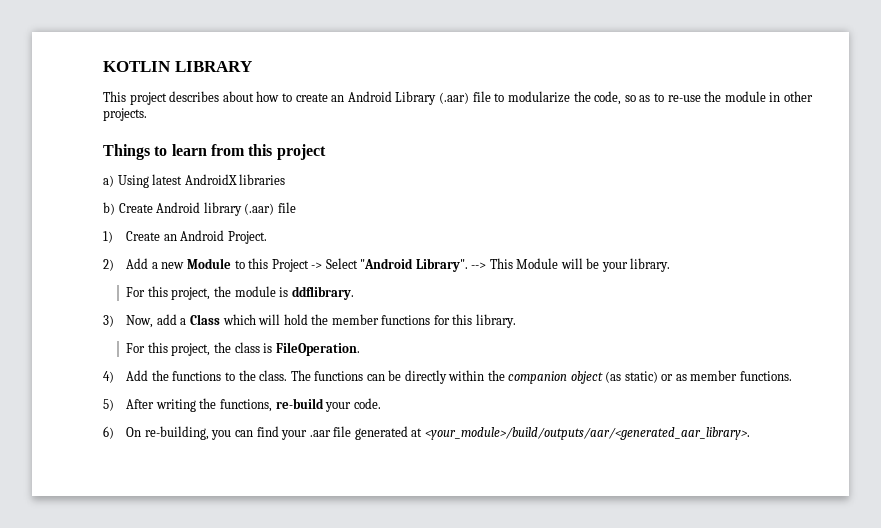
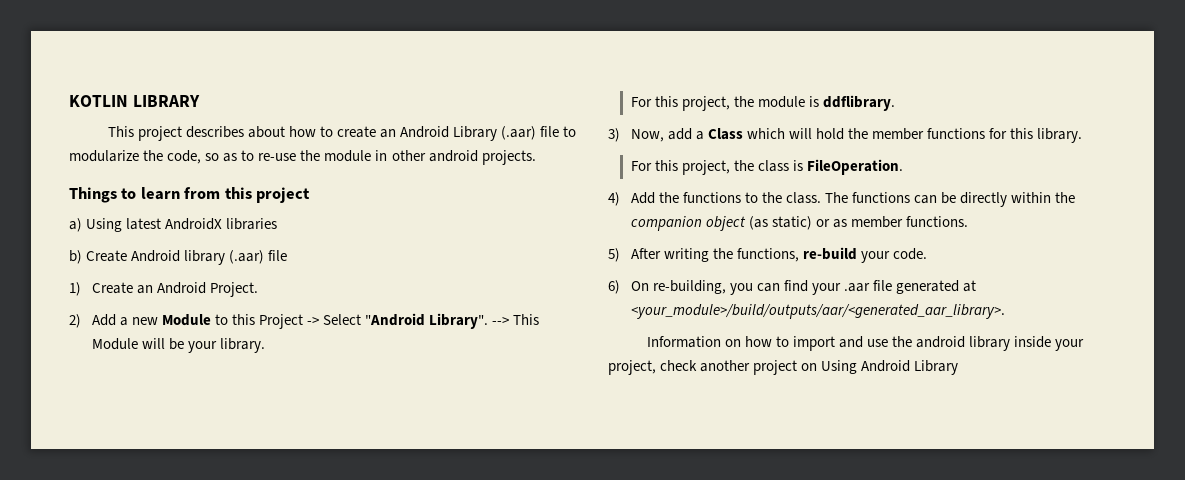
(813, 96) none -> [428,150,478,162] android
(750, 433) none -> [646,336,1085,351] [608,360,959,375] // Information on how to import and use the android library inside your project, check another project on Using Android Library

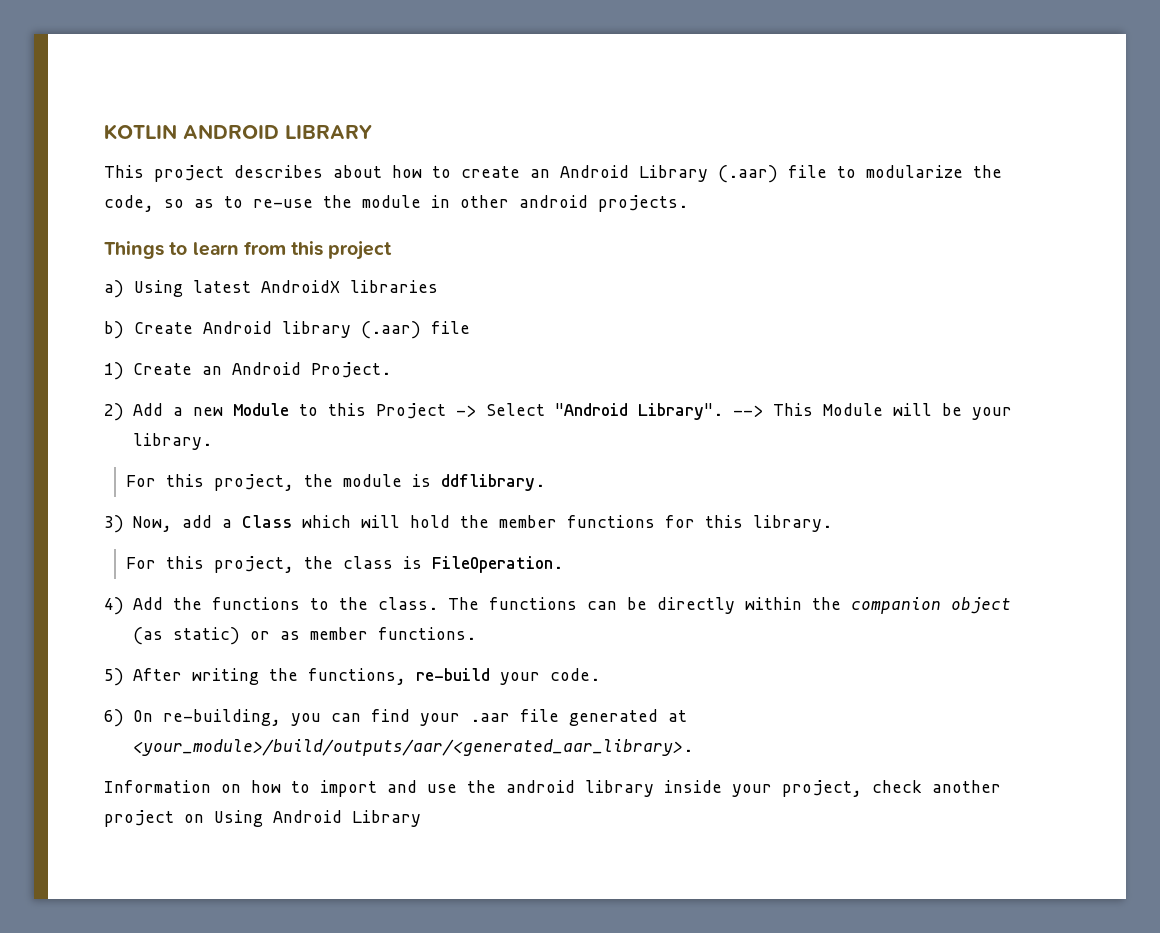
(128, 101) none -> [183,124,279,139] ANDROID

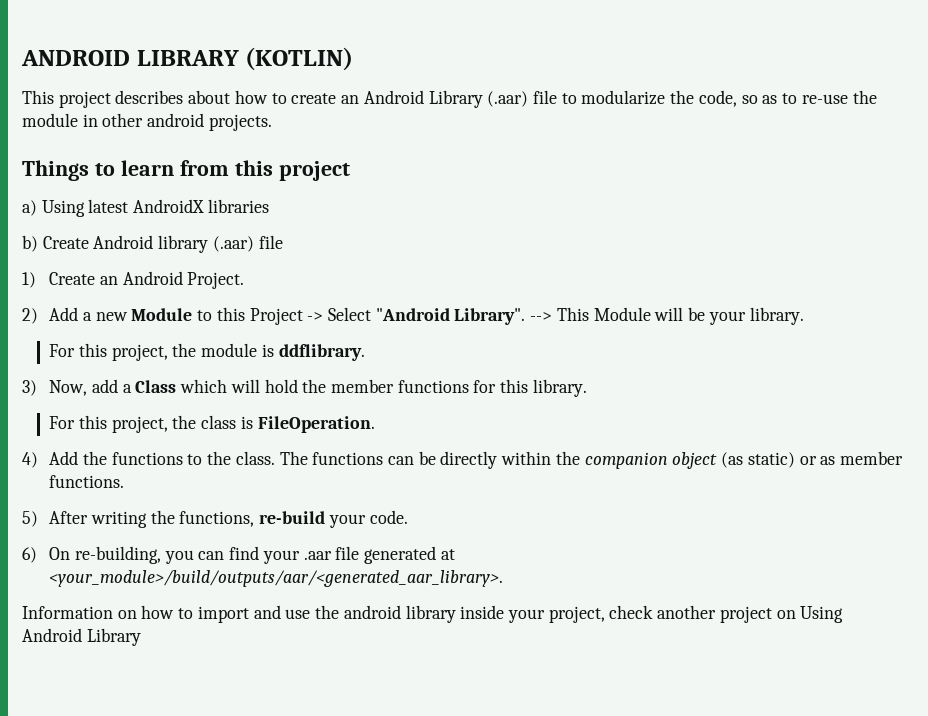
[104,124,177,140] KOTLIN -> (21, 58) none
(372, 132) none -> [245,47,354,71] (KOTLIN)

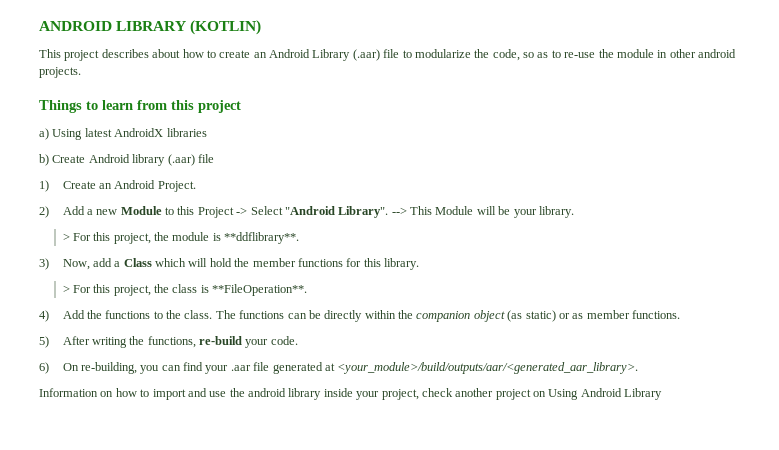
(804, 316) none -> [62,233,70,241] >
[278,344,365,361] ddflibrary. -> [224,232,300,244] **ddflibrary**.
(587, 388) none -> [62,285,70,293] >
[257,416,375,433] FileOperation. -> [212,284,308,296] **FileOperation**.

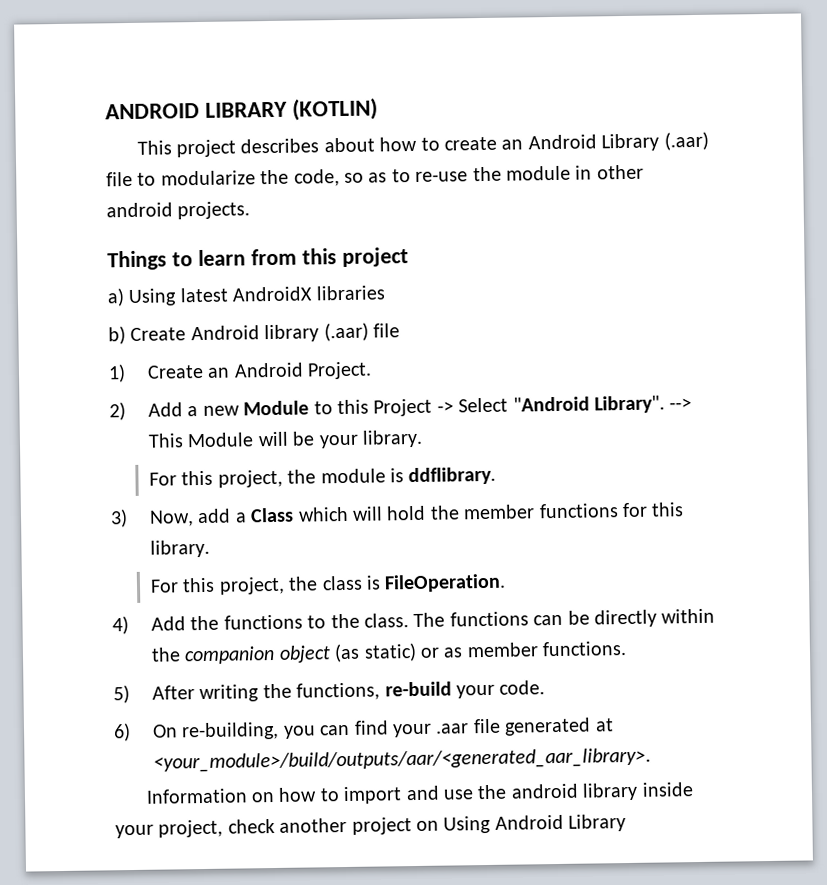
[62,233,70,241] > -> (423, 438) none
[224,232,300,244] **ddflibrary**. -> [408,466,497,486] ddflibrary.
[62,285,70,293] > -> (210, 548) none
[212,284,308,296] **FileOperation**. -> [384,573,507,593] FileOperation.

